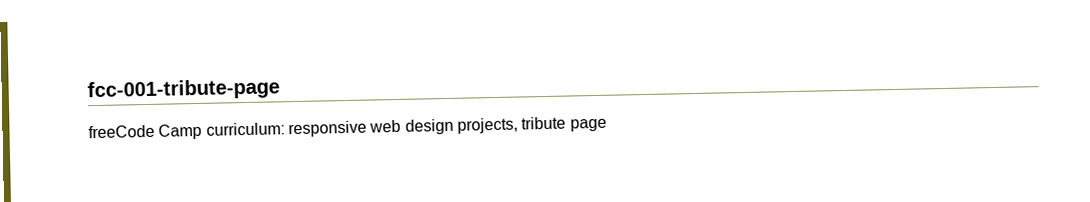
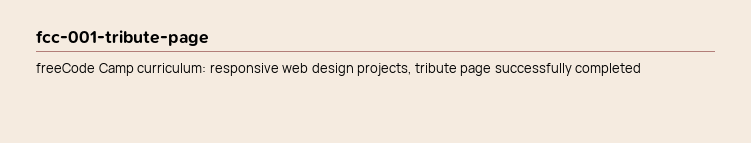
(607, 125) none -> [494,63,642,76] successfully completed

